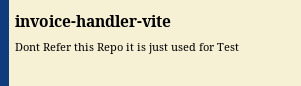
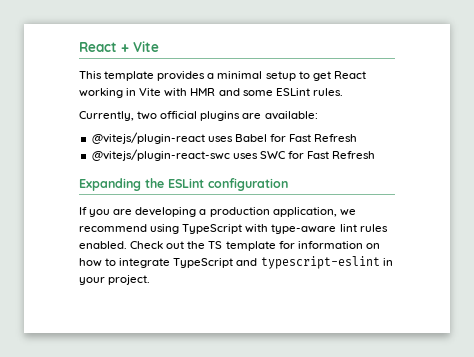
[15,15,171,27] [15,43,239,54] invoice-handler-vite // Dont Refer this Repo it is just used for Test -> [79,41,159,52] [79,71,366,81] [79,88,343,98] [79,111,318,121] [91,132,358,144] [91,149,376,161] [79,178,288,191] [79,207,356,217] [79,224,388,234] [79,241,380,251] [79,256,393,269] [79,275,151,285] React + Vite // This template provides a minimal setup to get React working in Vite with HMR and some ESLint rules. // Currently, two official plugins are available: // @vitejs/plugin-react uses Babel for Fast Refresh // @vitejs/plugin-react-swc uses SWC for Fast Refresh // Expanding the ESLint configuration // If you are developing a production application, we recommend using TypeScript with type-aware lint rules enabled. Check out the TS template for information on how to integrate TypeScript and typescript-eslint in your project.

